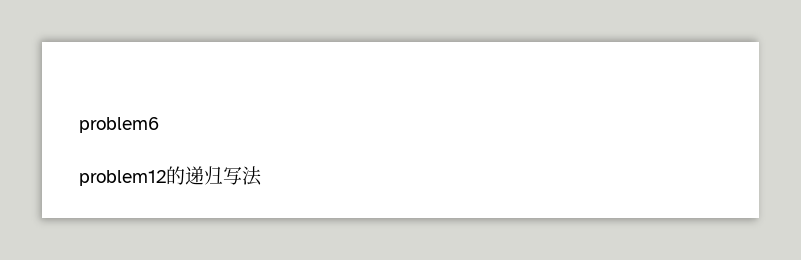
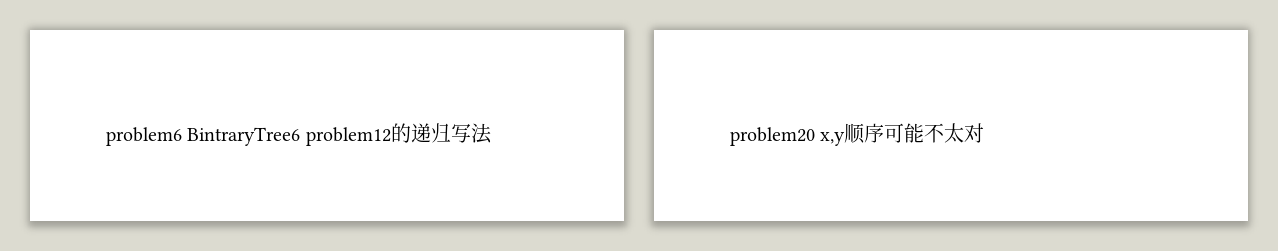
(159, 125) // -> [187,127,301,146] BintraryTree6
(262, 176) none -> [730,123,985,146] problem20 x,y顺序可能不太对

